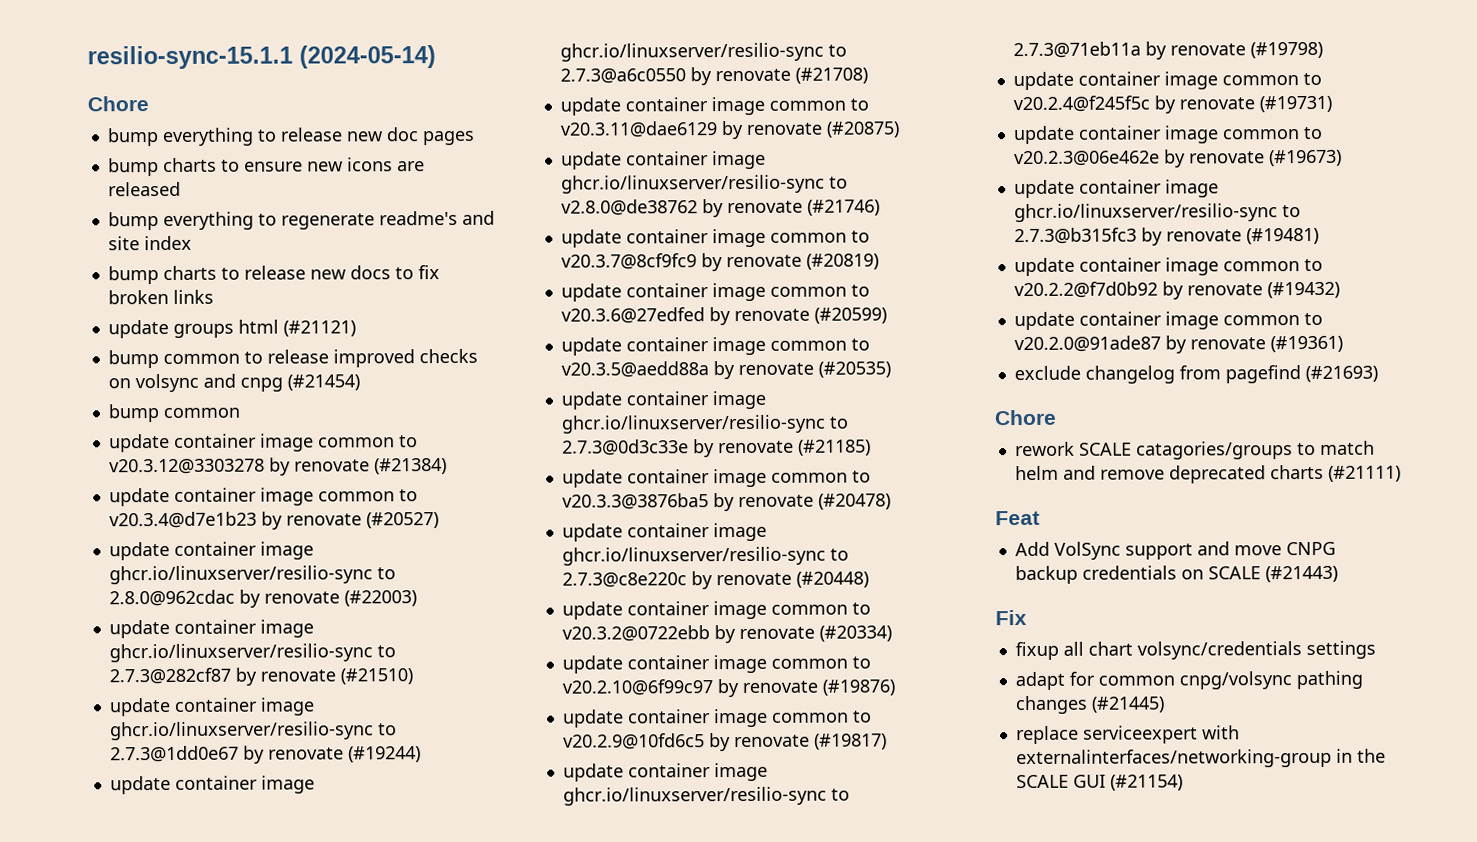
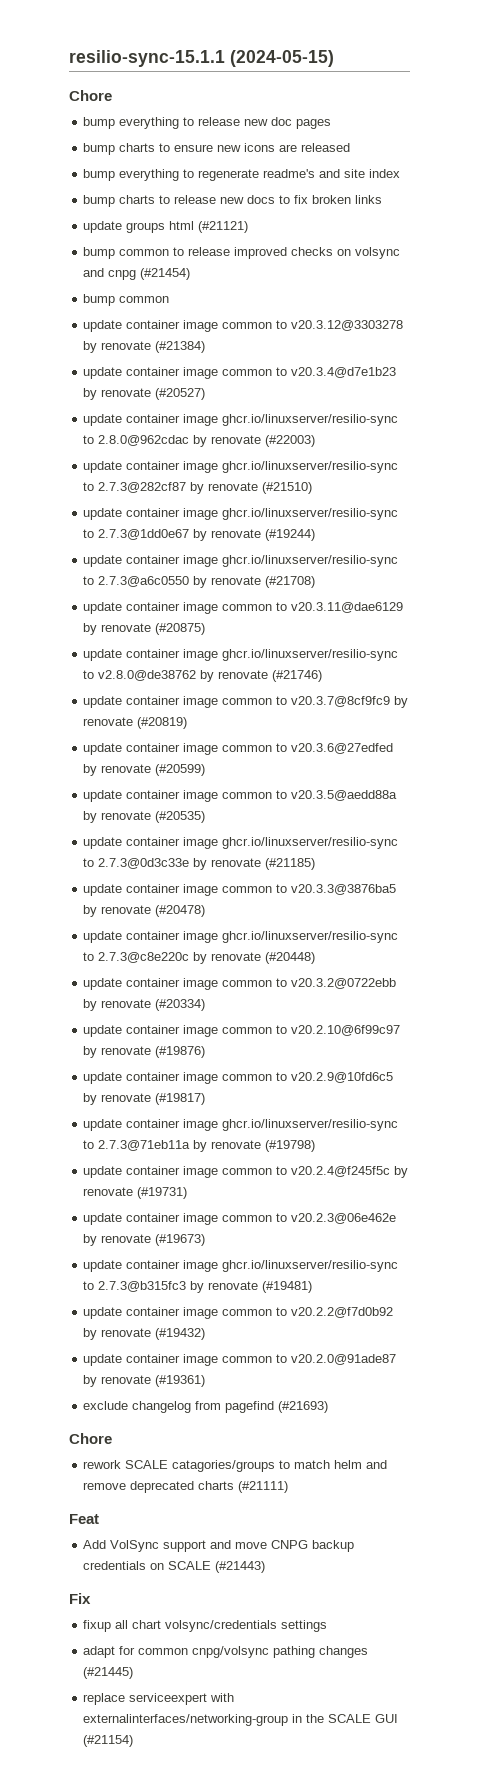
[299,45,436,69] (2024-05-14) -> [230,50,334,67] (2024-05-15)

